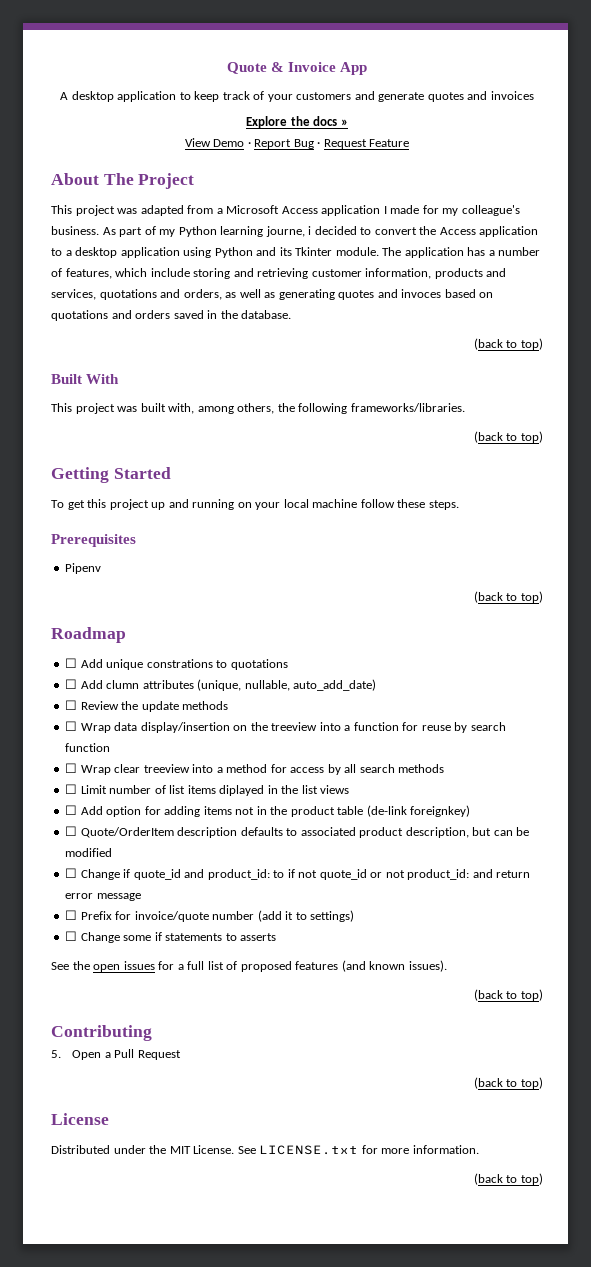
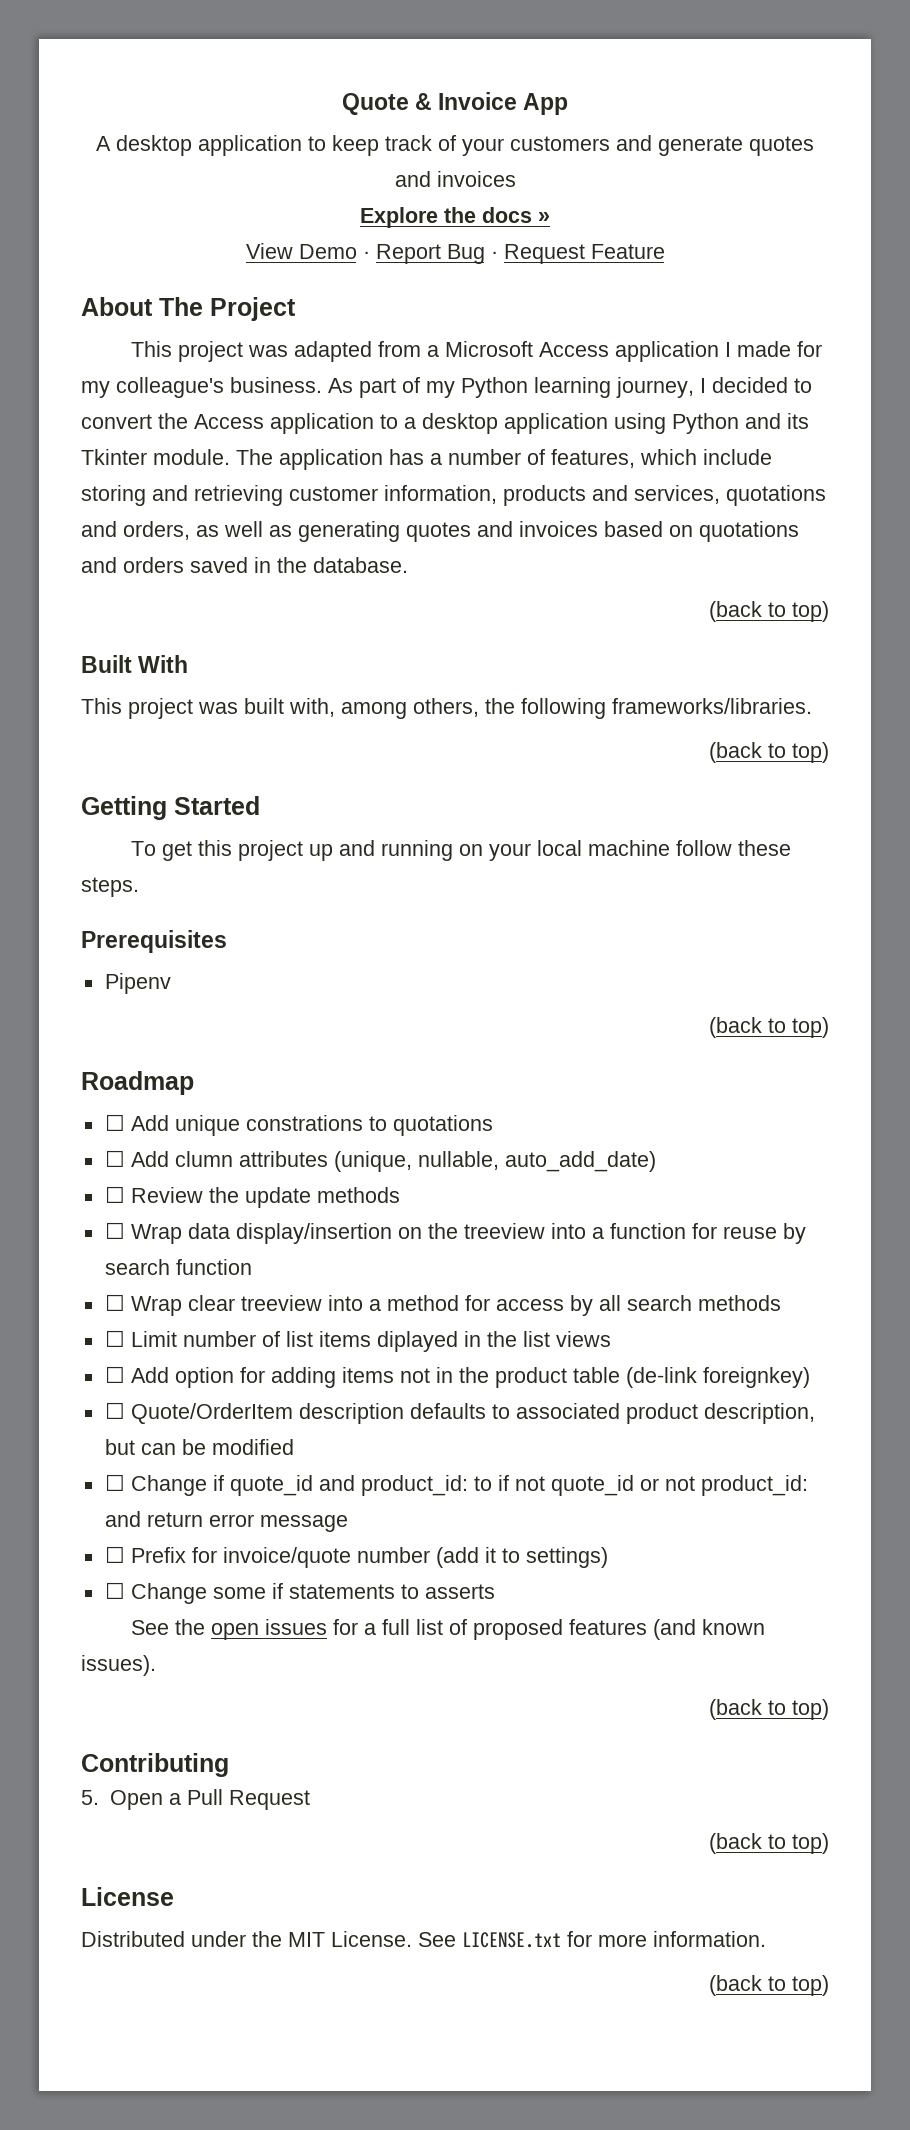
[265,226,312,237] journe, i -> [616,377,706,398] journey, I
[401,289,442,298] invoces -> [519,521,598,537] invoices

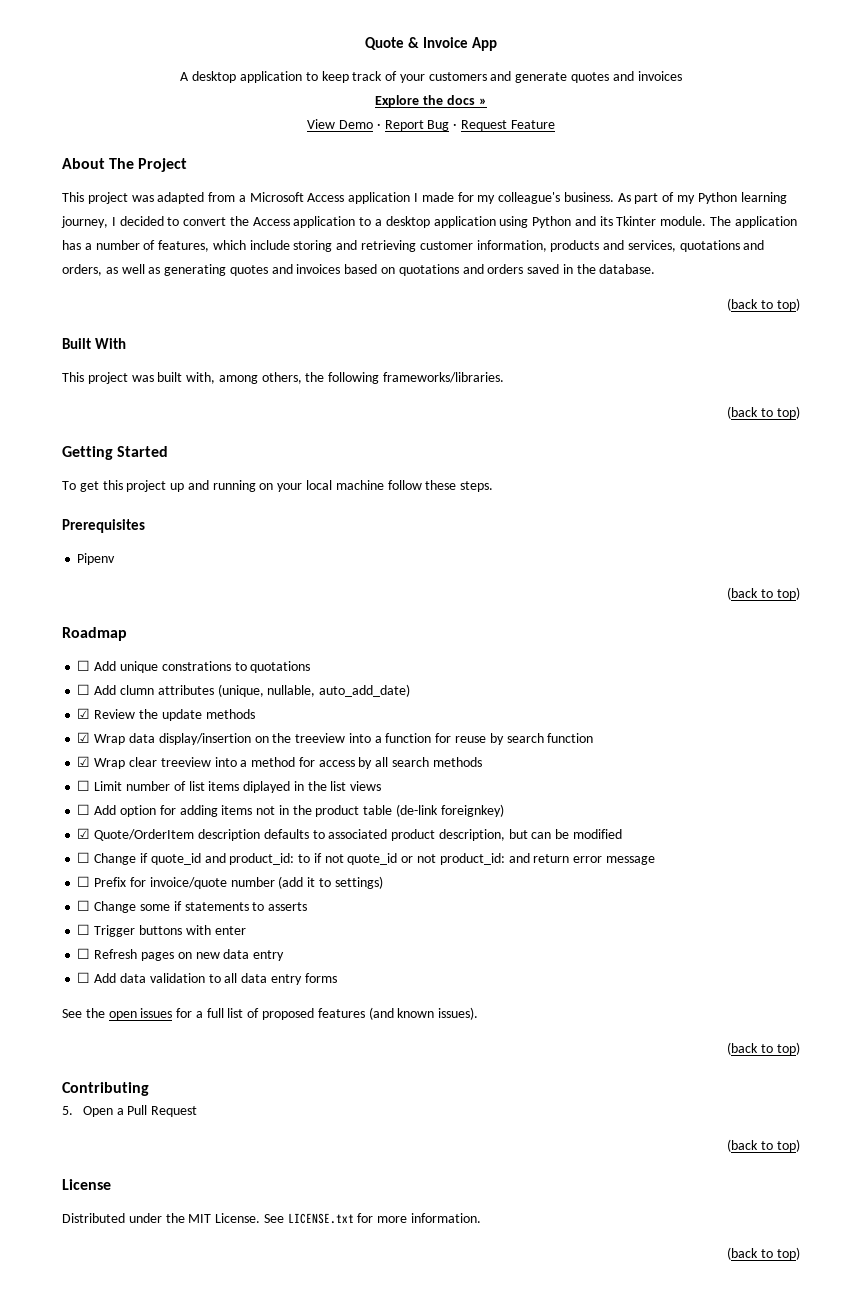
[104,1186,125,1203] ☐ -> [77,708,91,719] ☑
[104,1222,125,1239] ☐ -> [77,732,91,743] ☑
[104,1294,125,1311] ☐ -> [77,756,91,767] ☑
[104,1402,125,1419] ☐ -> [77,828,91,839] ☑
(495, 1591) none -> [77,924,246,937] [77,948,285,961] [77,972,337,985] // ☐ Trigger buttons with enter // ☐ Refresh pages on new data entry // ☐ Add data validation to all data entry forms

